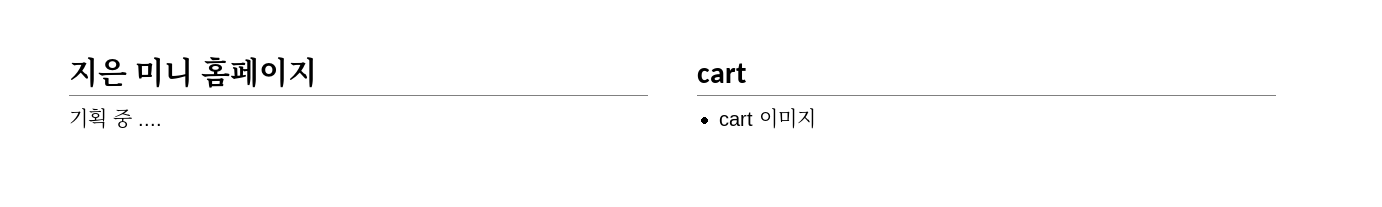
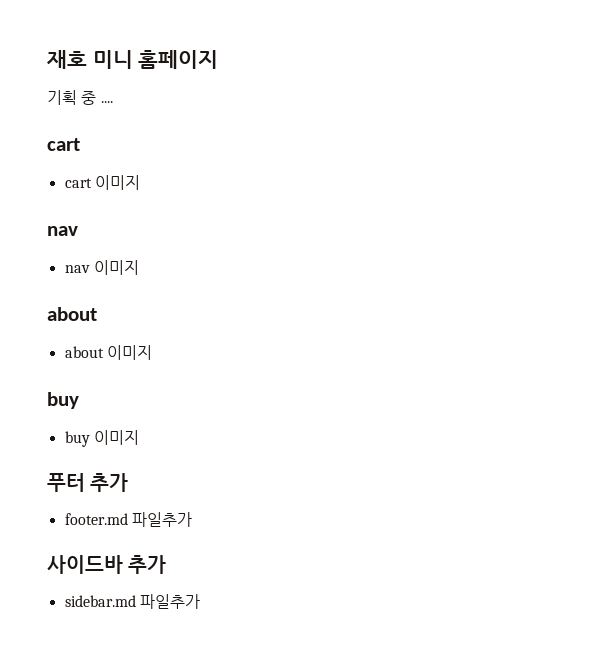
[69,57,127,88] 지은 -> [47,50,87,69] 재호
(816, 118) none -> [47,226,78,236] [64,260,139,275] [47,307,97,321] [64,345,152,360] [47,392,79,409] [64,430,139,447] [47,473,129,492] [64,512,192,527] [47,555,167,574] [64,594,200,609] // nav // nav 이미지 // about // about 이미지 // buy // buy 이미지 // 푸터 추가 // footer.md 파일추가 // 사이드바 추가 // sidebar.md 파일추가

